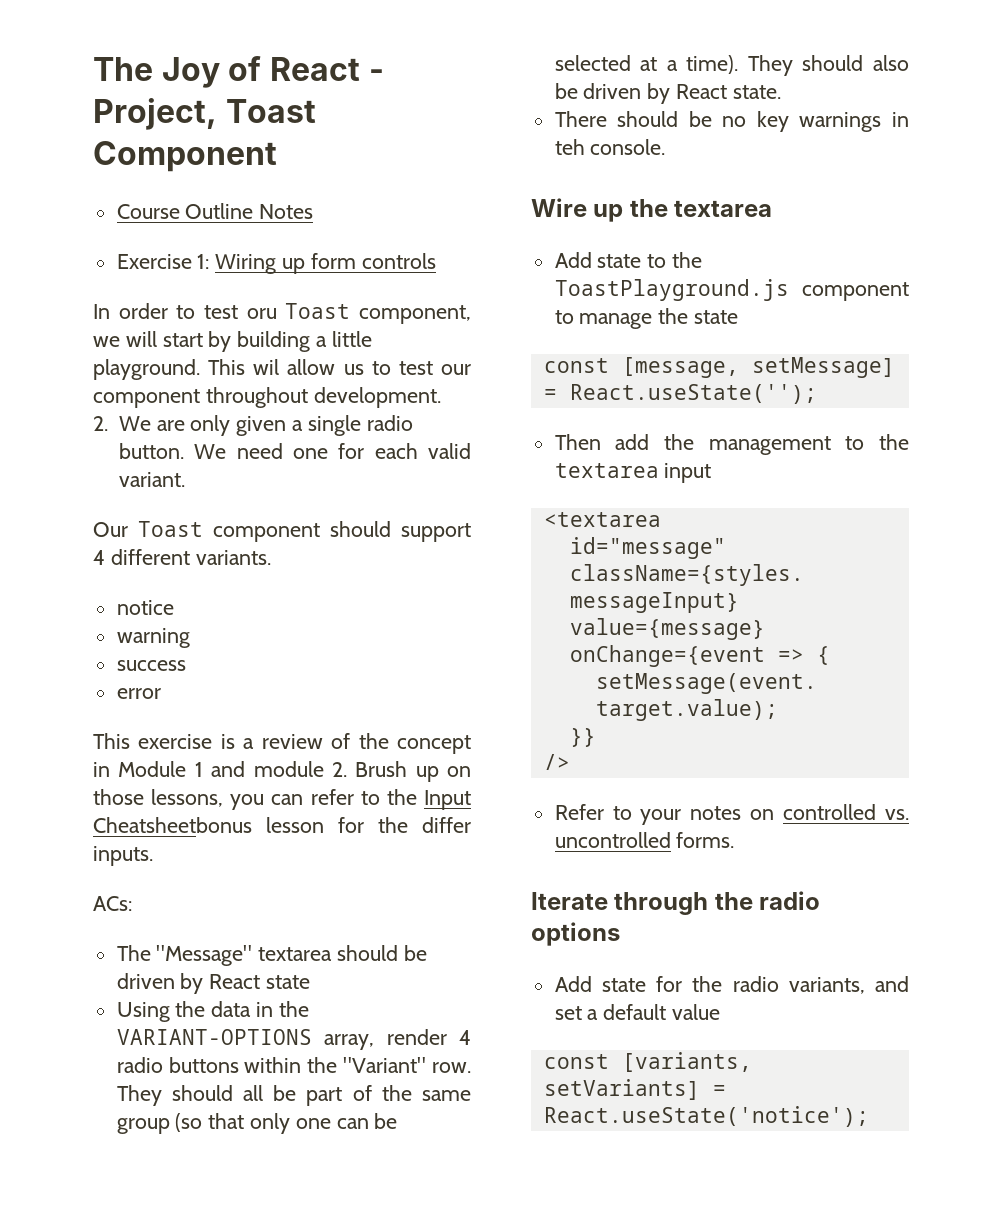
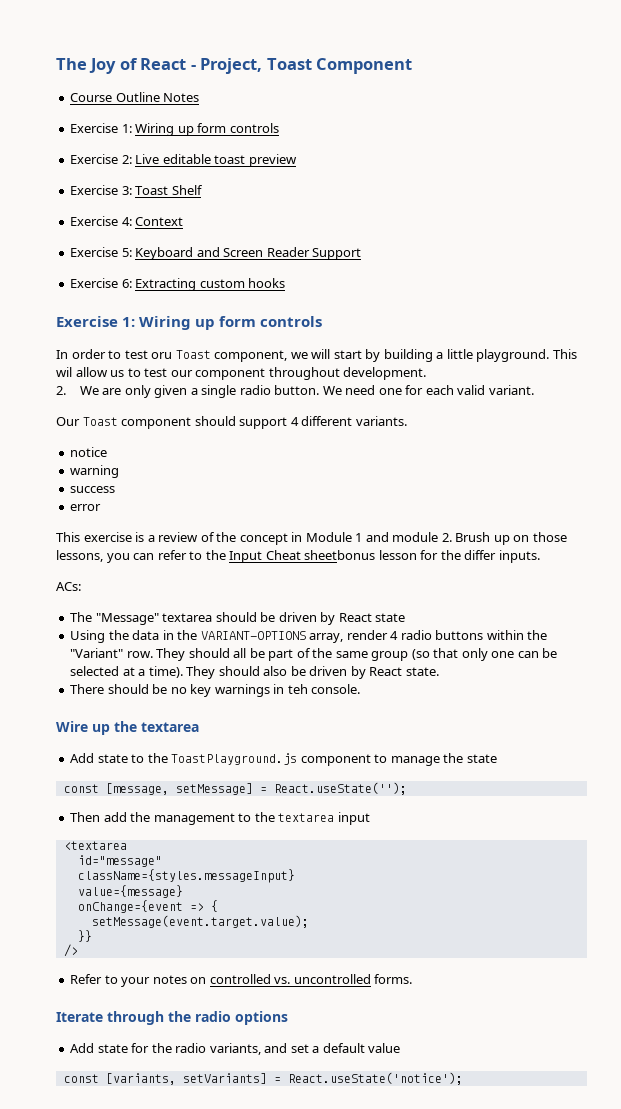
(436, 261) none -> [70,154,297,167] [70,185,203,195] [70,216,184,226] [70,247,362,260] [70,278,286,291] [56,316,323,330] // Exercise 2: Live editable toast preview // Exercise 3: Toast Shelf // Exercise 4: Context // Exercise 5: Keyboard and Screen Reader Support // Exercise 6: Extracting custom hooks // Exercise 1: Wiring up form controls
[93,817,252,833] Cheatsheetbonus -> [265,550,376,560] Cheat sheetbonus

